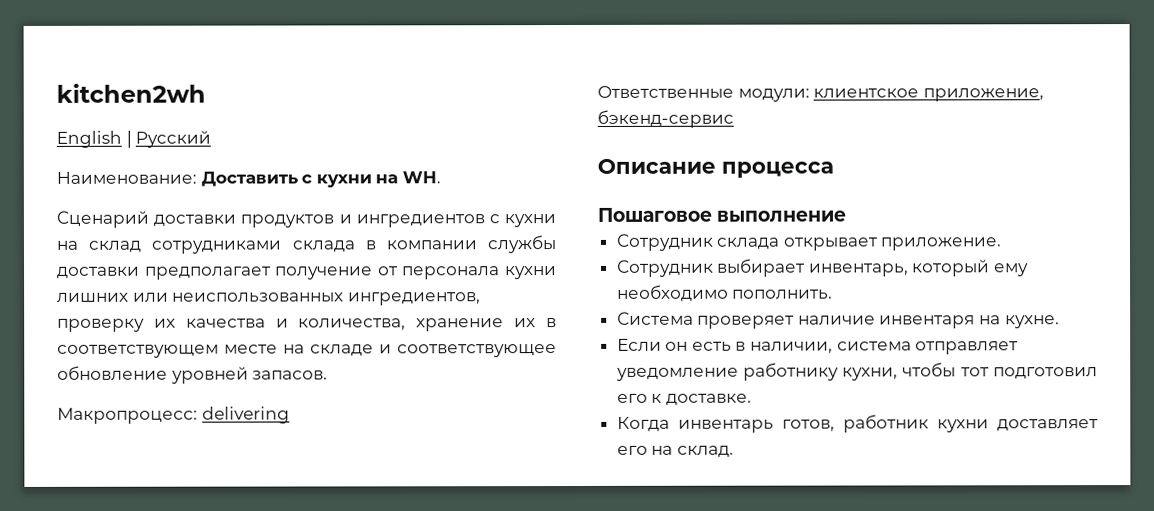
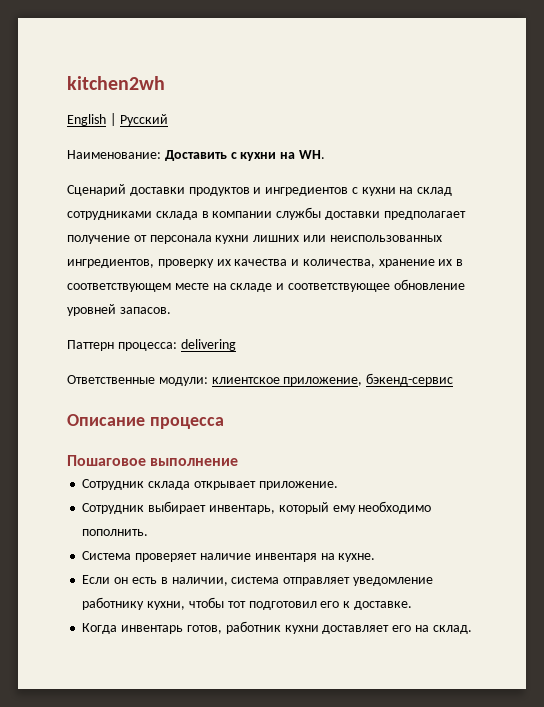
[57,407,198,424] Макропроцесс: -> [67,340,177,351] Паттерн процесса:

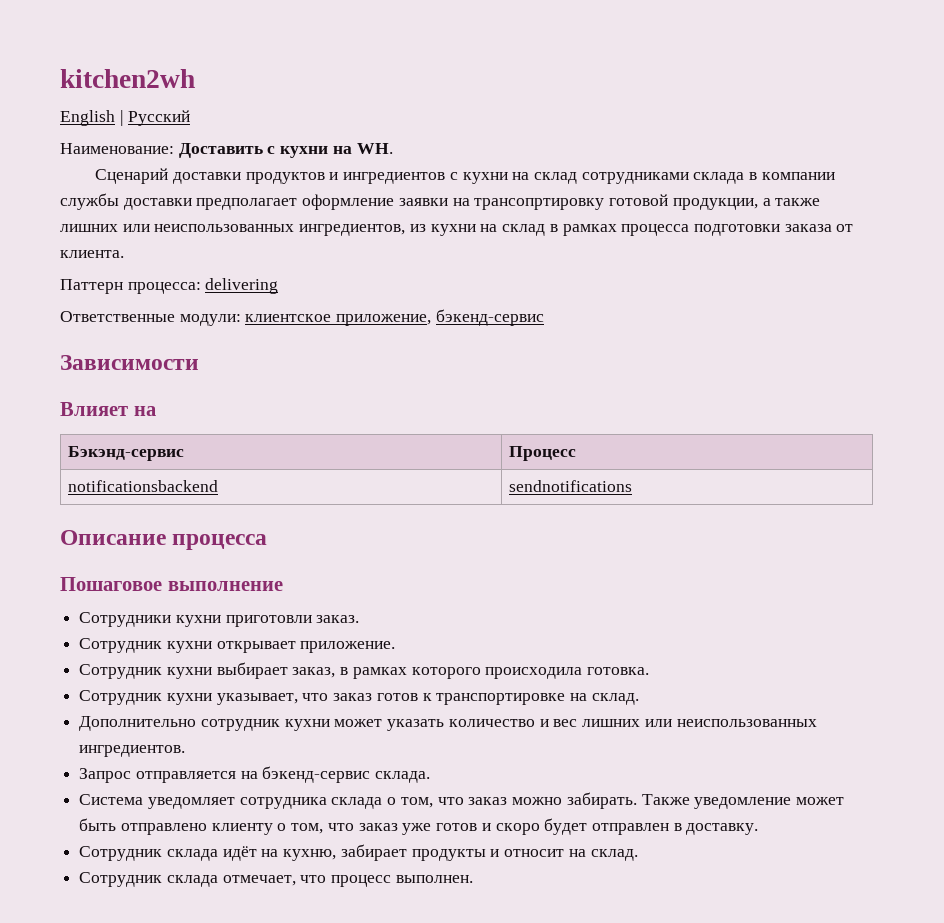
[67,235,442,244] [67,259,464,268] [67,279,465,292] [67,304,171,316] получение от персонала кухни лишних или неиспользованных ингредиентов, проверку их качества и количества, хранение их в соответствующем месте на складе и соответствующее обновление уровней запасов. -> [302,194,821,210] [60,224,854,236] [60,250,124,258] оформление заявки на трансопртировку готовой продукции, а также лишних или неиспользованных ингредиентов, из кухни на склад в рамках процесса подготовки заказа от клиента.
(454, 379) none -> [60,355,199,370] [60,402,156,416] [68,446,185,461] [509,446,577,461] [68,480,219,492] [509,480,633,492] // Зависимости // Влияет на // Бэкэнд-сервис | Процесс // notificationsbackend | sendnotifications
[82,479,191,490] // Сотрудник склада -> [79,612,360,627] [79,638,212,653] // Сотрудники кухни приготовли заказ. // Сотрудник кухни
[148,501,432,514] [82,529,149,536] [82,551,376,562] [82,575,433,586] [82,597,412,610] [82,621,472,634] выбирает инвентарь, который ему необходимо пополнить. // Система проверяет наличие инвентаря на кухне. // Если он есть в наличии, система отправляет уведомление работнику кухни, чтобы тот подготовил его к доставке. // Когда инвентарь готов, работник кухни доставляет его на склад. -> [166,662,650,679] [79,690,639,705] [79,716,817,731] [79,745,186,757] [79,766,431,783] [79,792,844,809] [79,818,759,835] [79,844,638,861] [79,872,473,887] кухни выбирает заказ, в рамках которого происходила готовка. // Сотрудник кухни указывает, что заказ готов к транспортировке на склад. // Дополнительно сотрудник кухни может указать количество и вес лишних или неиспользованных ингредиентов. // Запрос отправляется на бэкенд-сервис склада. // Система уведомляет сотрудника склада о том, что заказ можно забирать. Также уведомление может быть отправлено клиенту о том, что заказ уже готов и скоро будет отправлен в доставку. // Сотрудник склада идёт на кухню, забирает продукты и относит на склад. // Сотрудник склада отмечает, что процесс выполнен.

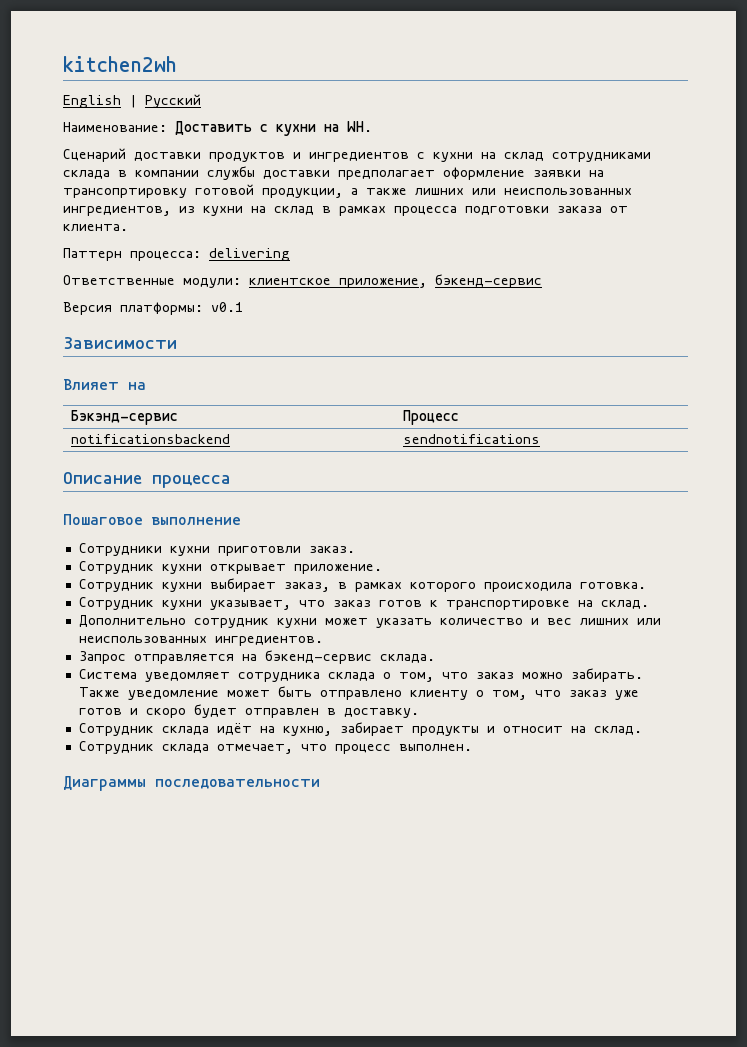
(544, 317) none -> [63,302,243,315] // Версия платформы: v0.1
(473, 879) none -> [63,776,320,791] // Диаграммы последовательности

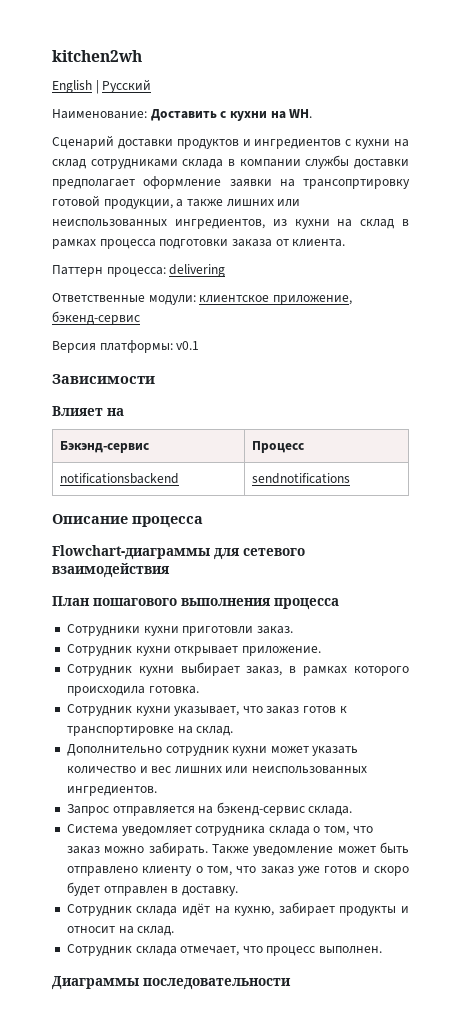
[63,514,241,526] Пошаговое выполнение -> [52,545,305,560] [52,563,170,578] [52,596,339,610] Flowchart-диаграммы для сетевого взаимодействия // План пошагового выполнения процесса

